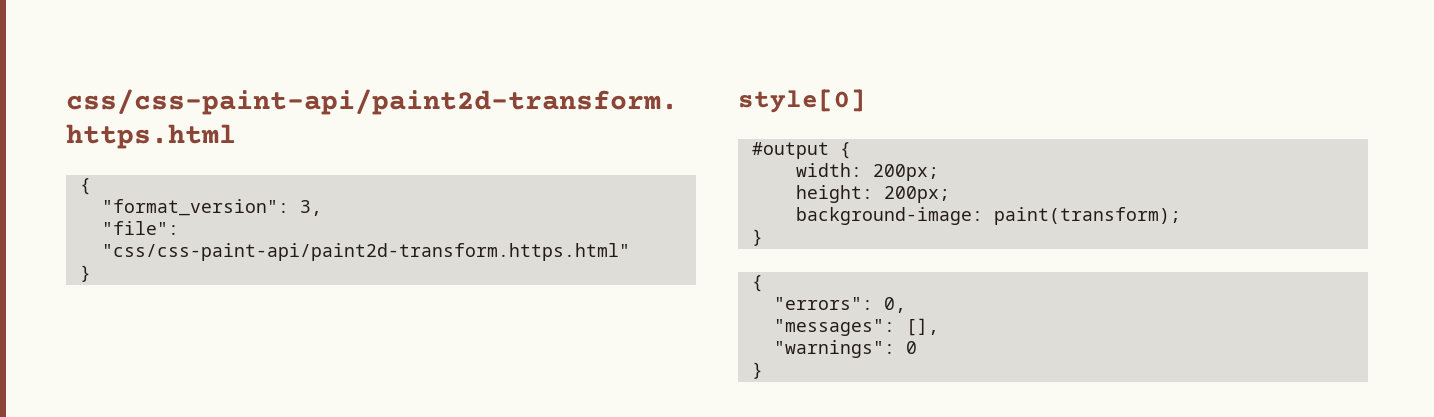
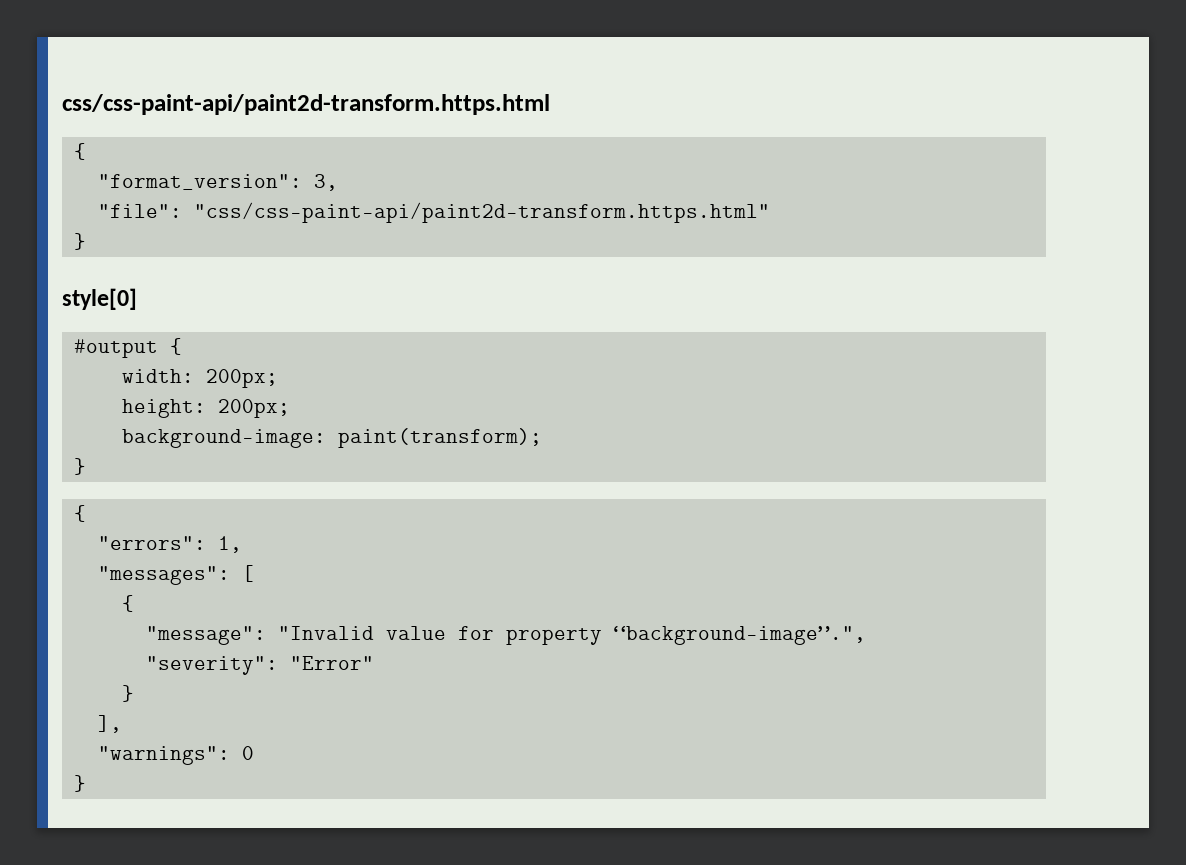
[883,297,906,313] 0, -> [218,536,242,553] 1,
[905,318,939,336] [], -> [242,565,254,582] [122,595,134,612] [146,626,866,645] [146,656,374,675] [122,685,134,702] [98,715,122,733] [ // { // "message": "Invalid value for property “background-image”.", // "severity": "Error" // } // ],

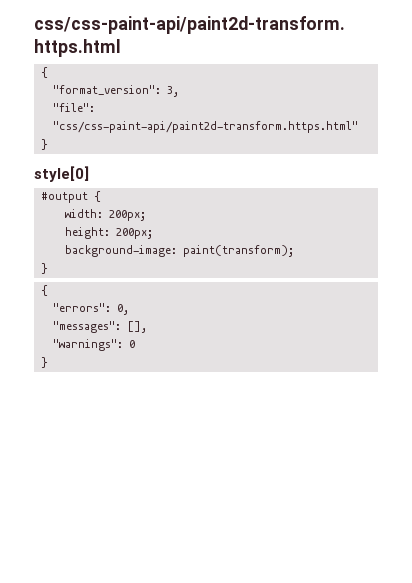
[218,536,242,553] 1, -> [116,304,129,315] 0,
[242,565,254,582] [122,595,134,612] [146,626,866,645] [146,656,374,675] [122,685,134,702] [98,715,122,733] [ // { // "message": "Invalid value for property “background-image”.", // "severity": "Error" // } // ], -> [126,321,147,333] [],

